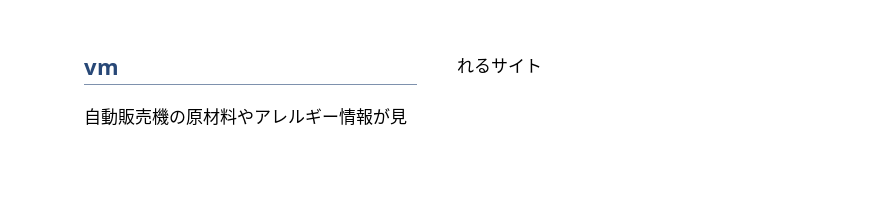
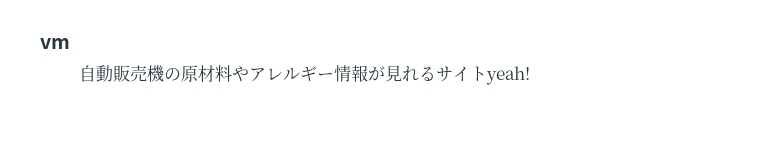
(542, 66) none -> [486,66,531,85] yeah!

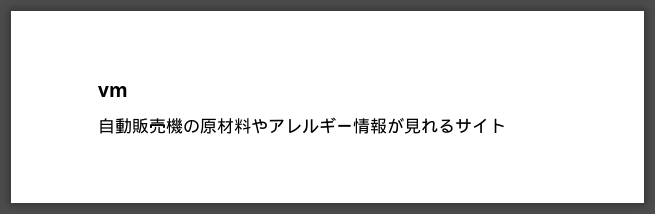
[486,66,531,85] yeah! -> (506, 125) none

